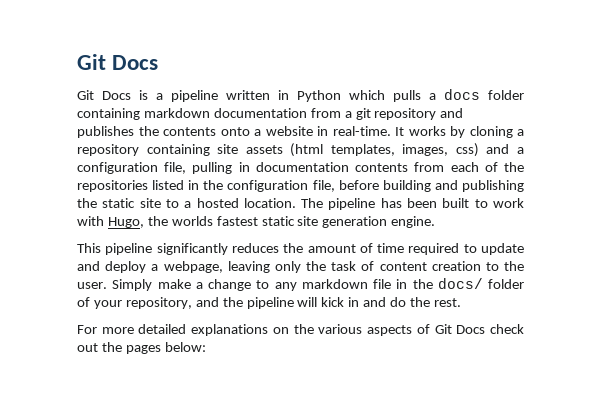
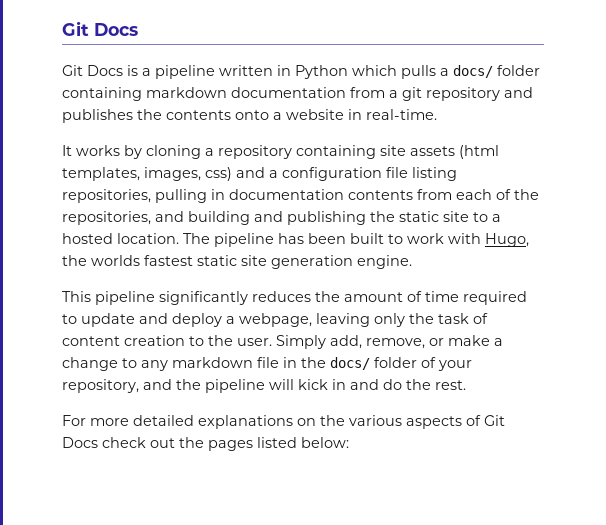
[444,89,480,100] docs -> [453,65,493,78] docs/
(391, 131) none -> (437, 114) //
[164,162,187,174] file, -> [386,167,457,181] [62,189,151,203] file listing repositories,
[77,180,379,192] repositories listed in the configuration file, before -> [62,211,184,225] repositories, and
(153, 285) none -> [330,335,444,349] add, remove, or
(161, 349) none -> [257,437,297,448] listed

